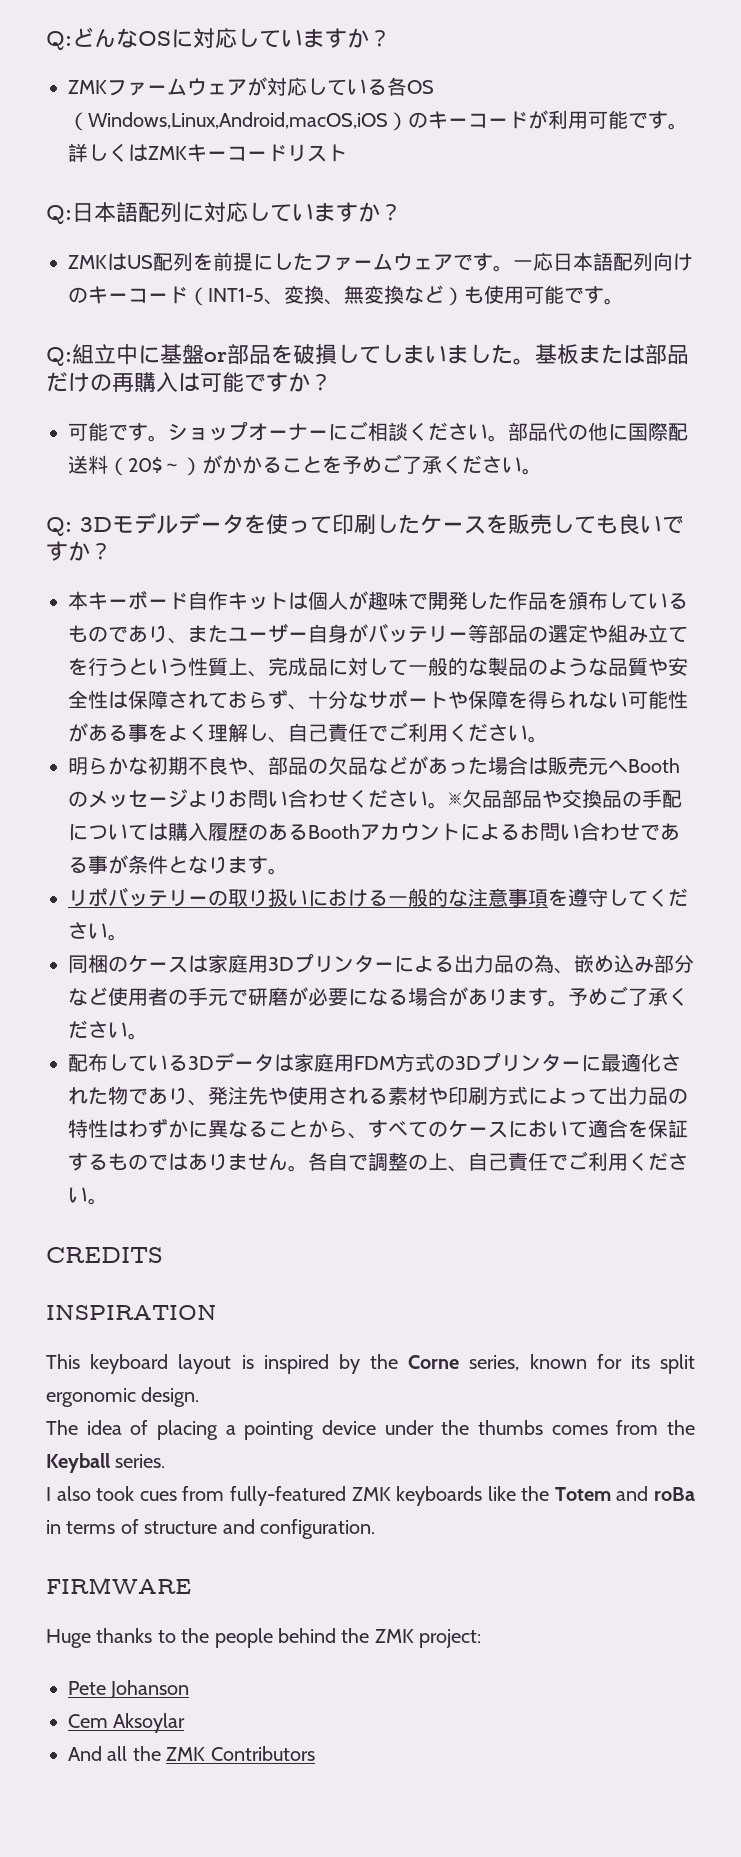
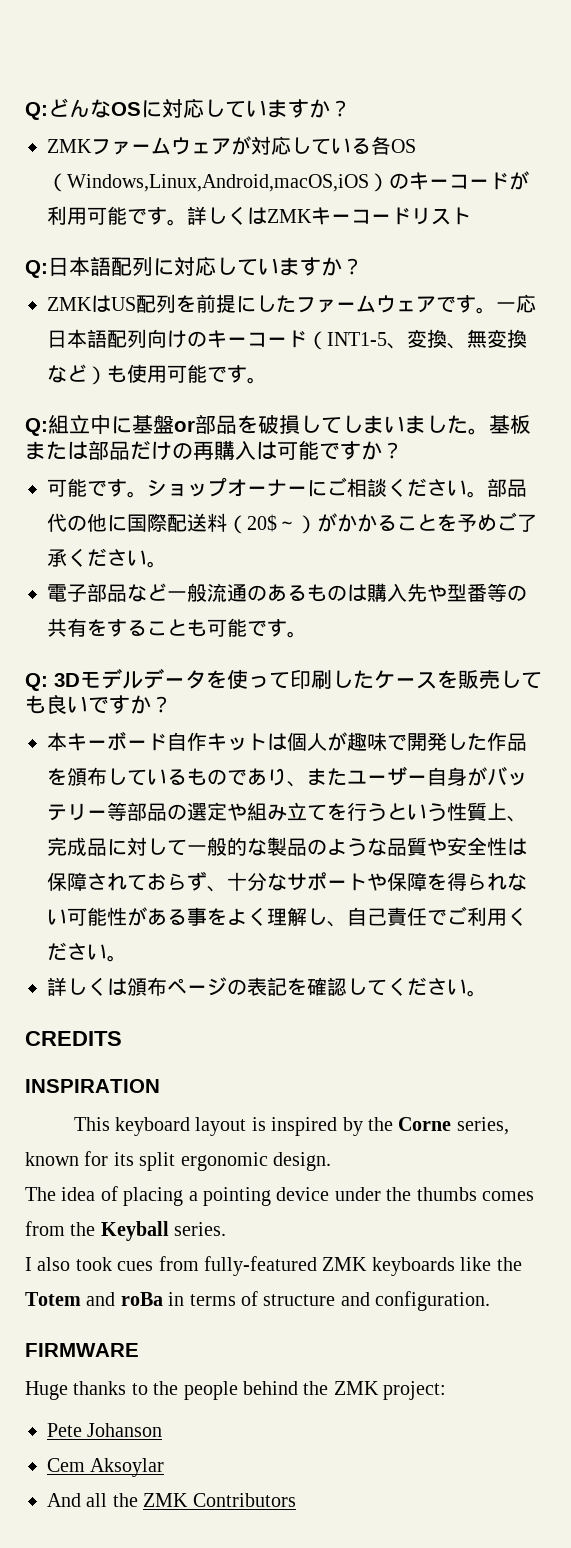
(542, 471) none -> [47,583,527,602] [47,618,307,638] // 電子部品など一般流通のあるものは購入先や型番等の共有をすることも可能です。
[68,756,680,776] [68,789,682,809] [68,822,680,841] [68,855,288,875] [68,887,688,907] [68,922,128,941] [68,953,694,974] [68,986,688,1007] [68,1020,148,1040] [68,1052,681,1072] [68,1086,688,1106] [68,1118,688,1139] [68,1151,628,1172] 明らかな初期不良や、部品の欠品などがあった場合は販売元へBoothのメッセージよりお問い合わせください。※欠品部品や交換品の手配については購入履歴のあるBoothアカウントによるお問い合わせである事が条件となります。 // リポバッテリーの取り扱いにおける一般的な注意事項を遵守してください。 // 同梱のケースは家庭用3Dプリンターによる出力品の為、嵌め込み部分など使用者の手元で研磨が必要になる場合があります。予めご了承ください。 // 配布している3Dデータは家庭用FDM方式の3Dプリンターに最適化された物であり、発注先や使用される素材や印刷方式によって出力品の特性はわずかに異なることから、すべてのケースにおいて適合を保証するものではありません。各自で調整の上、自己責任でご利用 -> [47,977,387,996] 詳しくは頒布ページの表記を確認して

